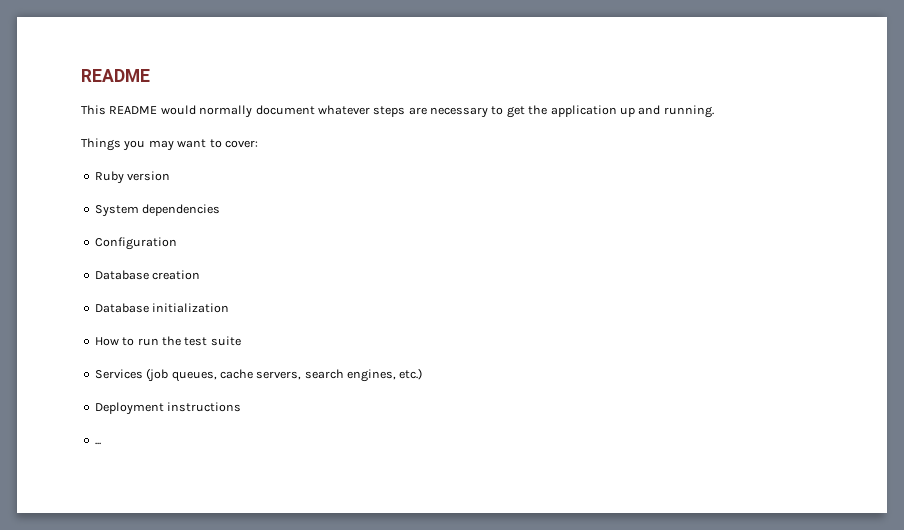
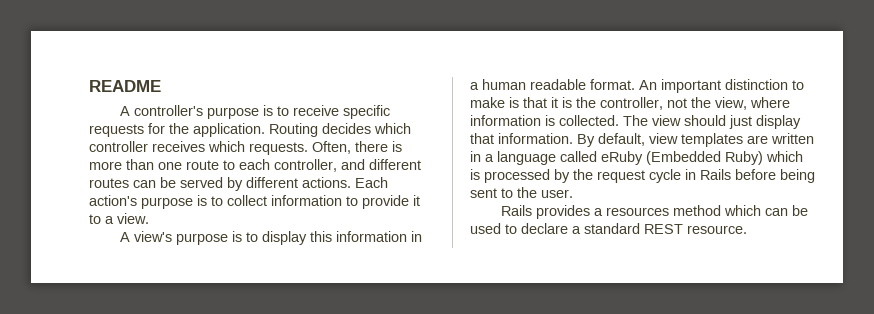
[81,105,714,118] [81,138,258,151] [94,171,171,184] [94,204,221,217] [94,237,177,250] [94,270,201,280] [94,303,230,313] [94,336,241,346] [94,368,423,382] [94,402,242,415] [94,442,101,445] This README would normally document whatever steps are necessary to get the application up and running. // Things you may want to cover: // Ruby version // System dependencies // Configuration // Database creation // Database initialization // How to run the test suite // Services (job queues, cache servers, search engines, etc.) // Deployment instructions // ... -> [120,105,391,119] [89,123,411,137] [89,141,402,155] [89,159,421,172] [89,177,388,191] [89,195,420,209] [89,213,149,224] [120,231,423,245] [470,79,804,93] [470,97,790,110] [470,115,801,129] [470,133,814,147] [470,151,803,165] [470,169,815,183] [470,187,573,198] [501,205,809,219] [470,223,747,234] A controller's purpose is to receive specific requests for the application. Routing decides which controller receives which requests. Often, there is more than one route to each controller, and different routes can be served by different actions. Each action's purpose is to collect information to provide it to a view. // A view's purpose is to display this information in a human readable format. An important distinction to make is that it is the controller, not the view, where information is collected. The view should just display that information. By default, view templates are written in a language called eRuby (Embedded Ruby) which is processed by the request cycle in Rails before being sent to the user. // Rails provides a resources method which can be used to declare a standard REST resource.

